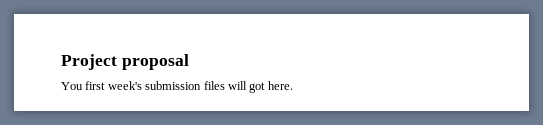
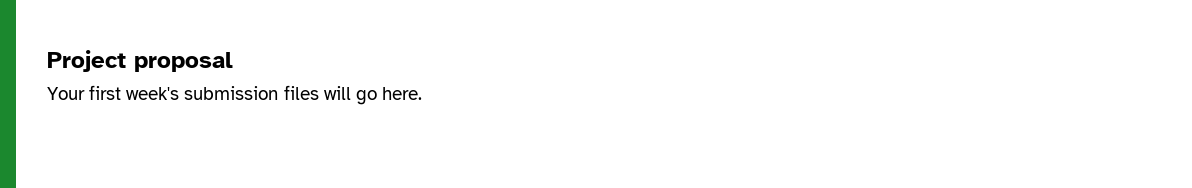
[61,82,83,90] You -> [47,87,85,100] Your
[249,82,266,93] got -> [355,90,377,105] go

